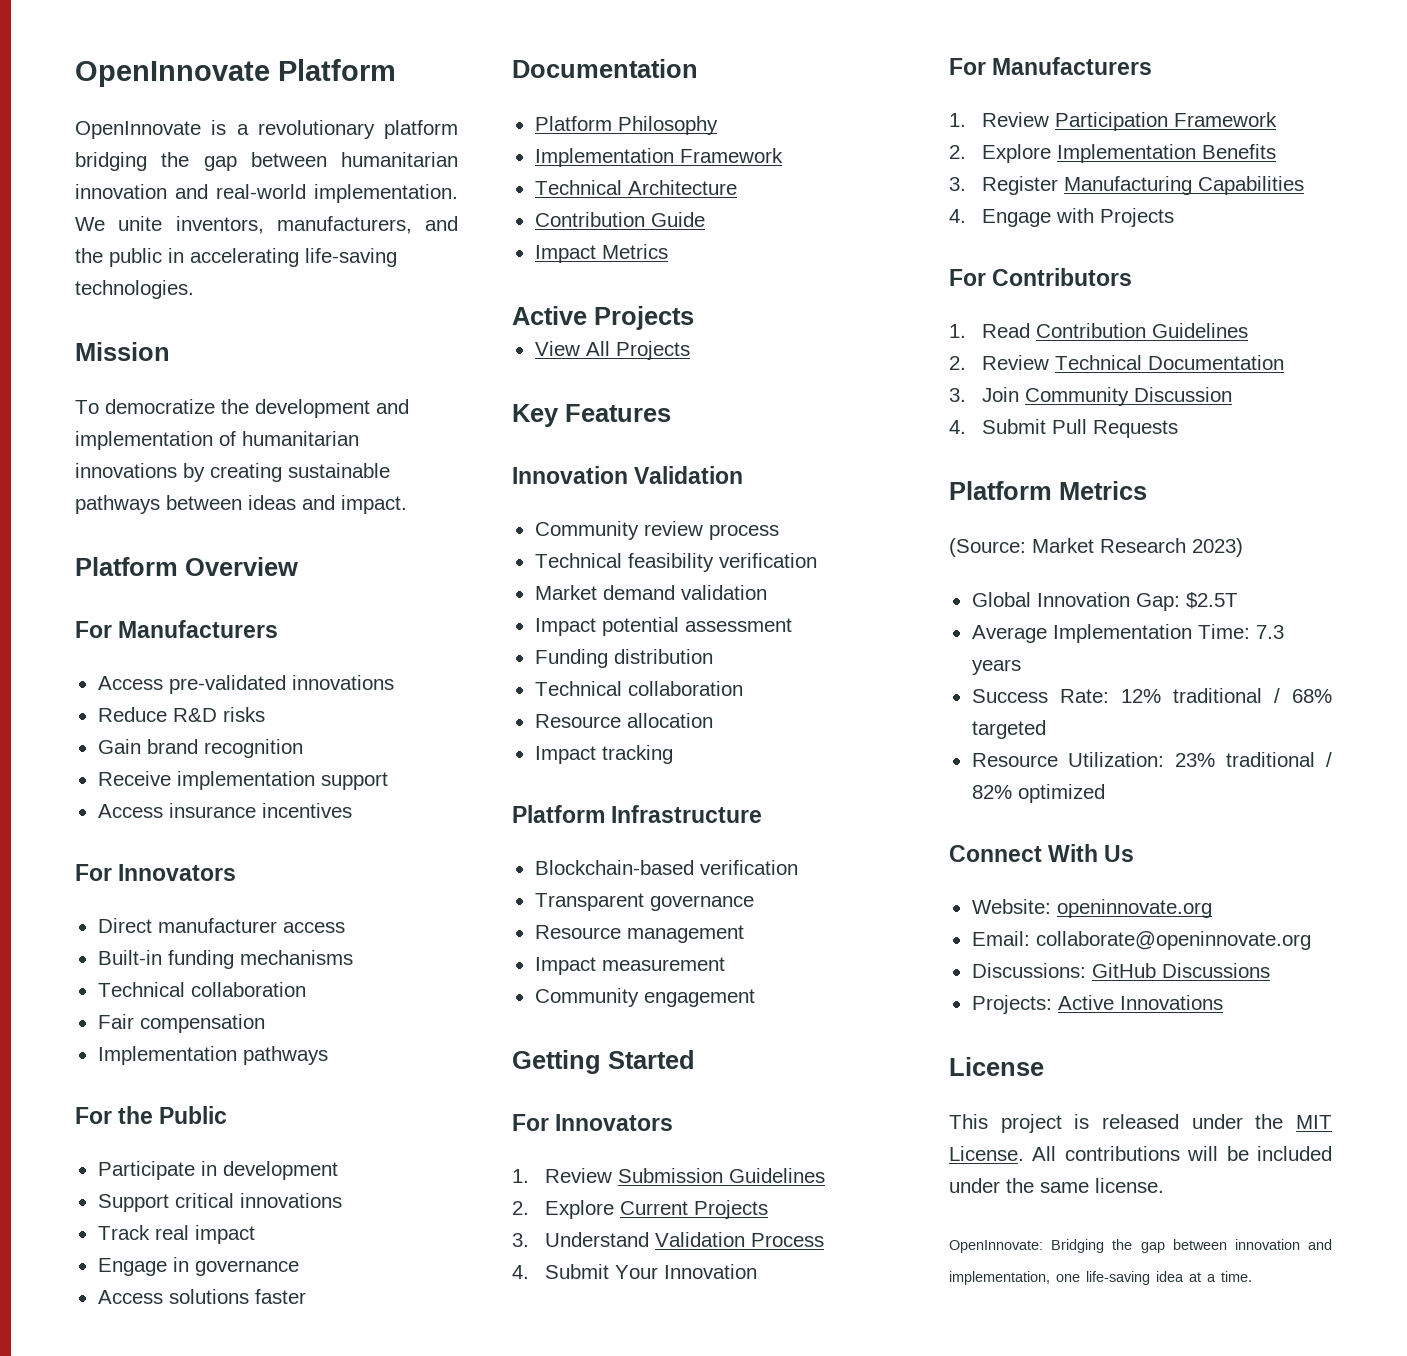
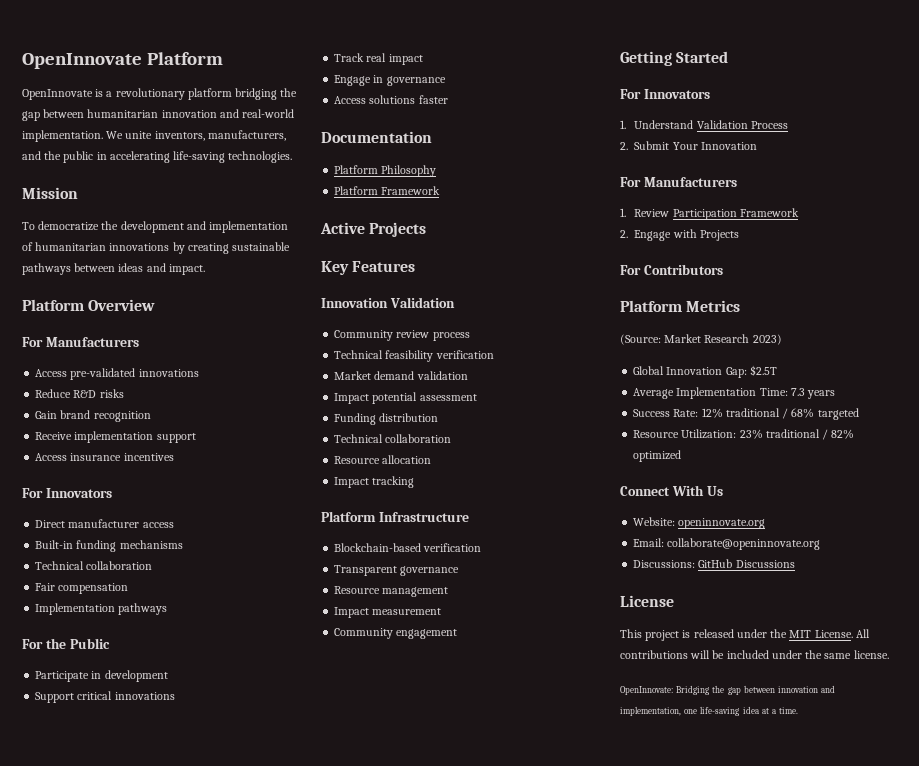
[534,148,783,167] [534,180,737,195] [534,212,705,227] [534,244,668,263] Implementation Framework // Technical Architecture // Contribution Guide // Impact Metrics -> [334,186,441,195] Platform Framework
[534,341,690,360] // View All Projects -> (427, 229) none
[544,1168,825,1183] [512,1200,768,1219] [512,1233,529,1247] Review Submission Guidelines // 2. Explore Current Projects // 3. -> (626, 124) none
[512,1265,529,1279] 4. -> [620,142,628,150] 2.
[981,144,1276,163] [949,176,1304,195] [949,209,966,223] Explore Implementation Benefits // 3. Register Manufacturing Capabilities // 4. -> (628, 234) none
[949,323,1248,338] [949,355,1284,370] [949,387,1232,406] [949,419,1178,438] // 1. Read Contribution Guidelines // 2. Review Technical Documentation // 3. Join Community Discussion // 4. Submit Pull Requests -> (723, 269) none
[971,995,1223,1014] // Projects: Active Innovations -> (795, 564) none

